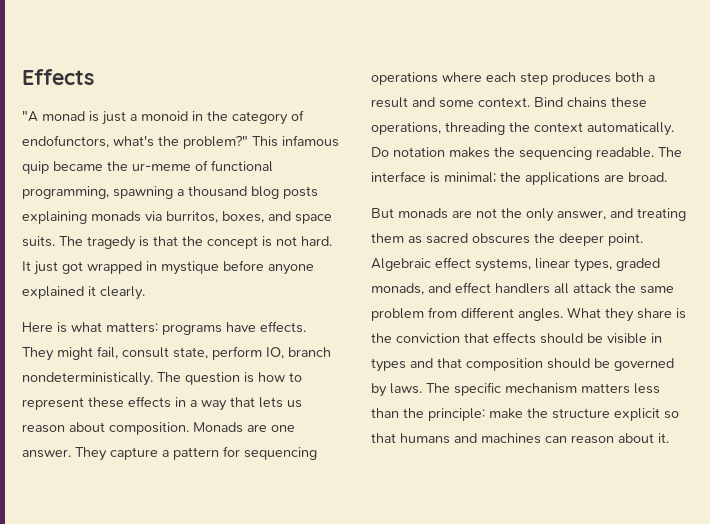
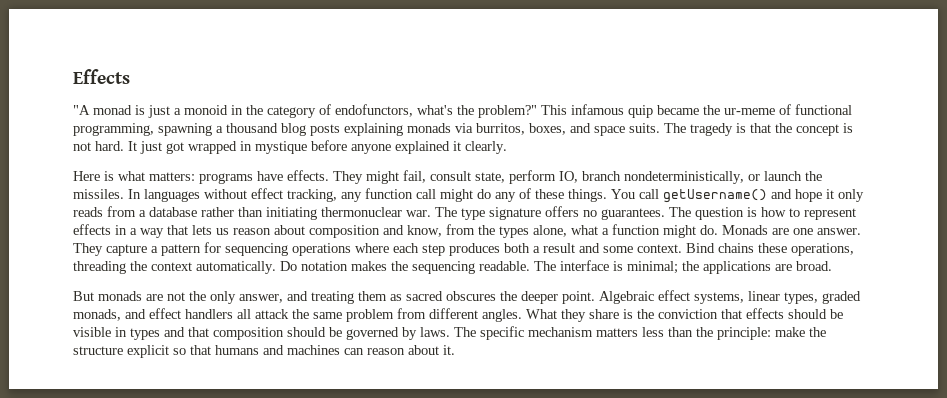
[22,372,153,386] nondeterministically. -> [624,171,822,184] [73,188,864,203] [73,206,665,220] nondeterministically, or launch the missiles. In languages without effect tracking, any function call might do any of these things. You call getUsername() and hope it only reads from a database rather than initiating thermonuclear war. The type signature offers no guarantees.
[88,397,124,408] these -> (856, 214) none
[109,422,189,435] composition. -> [309,224,718,238] composition and know, from the types alone, what a function might do.

